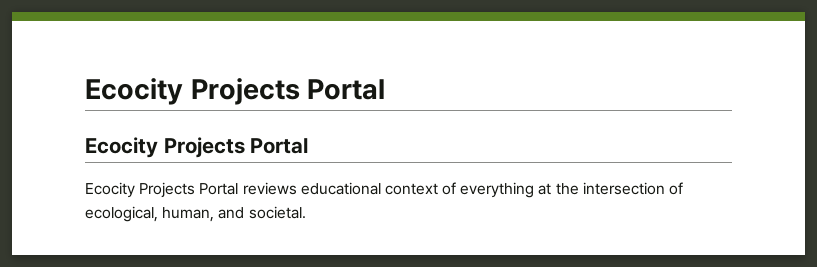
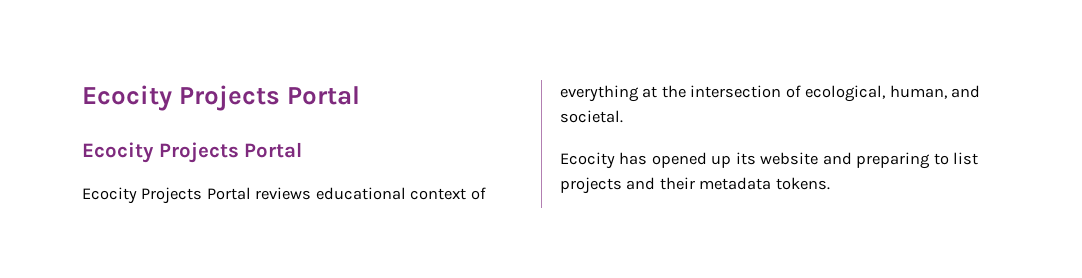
(306, 212) none -> [560,152,979,169] [560,177,830,194] // Ecocity has opened up its website and preparing to list projects and their metadata tokens.

